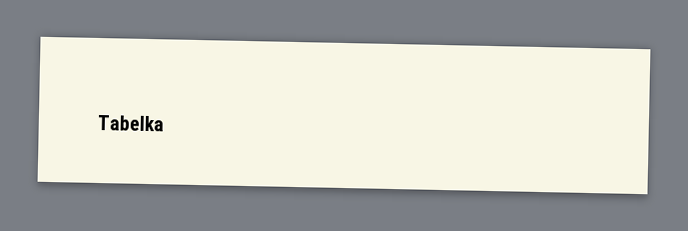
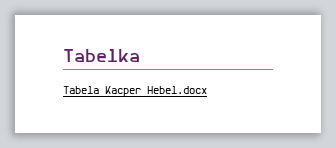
(164, 123) none -> [63,86,207,97] // Tabela Kacper Hebel.docx

